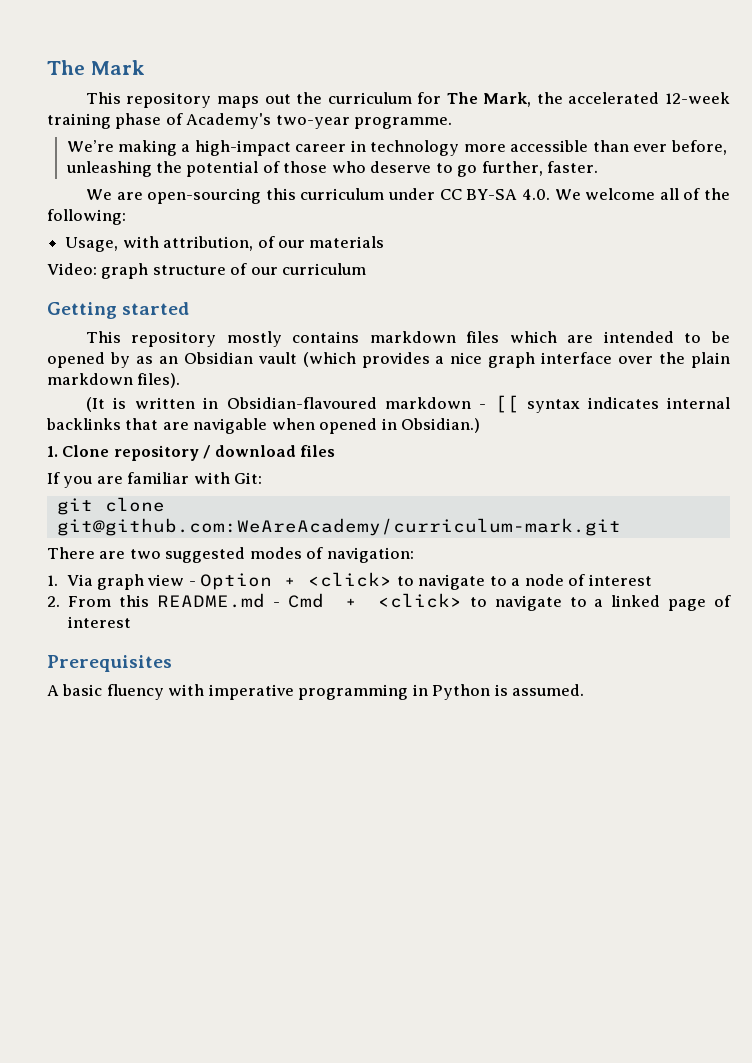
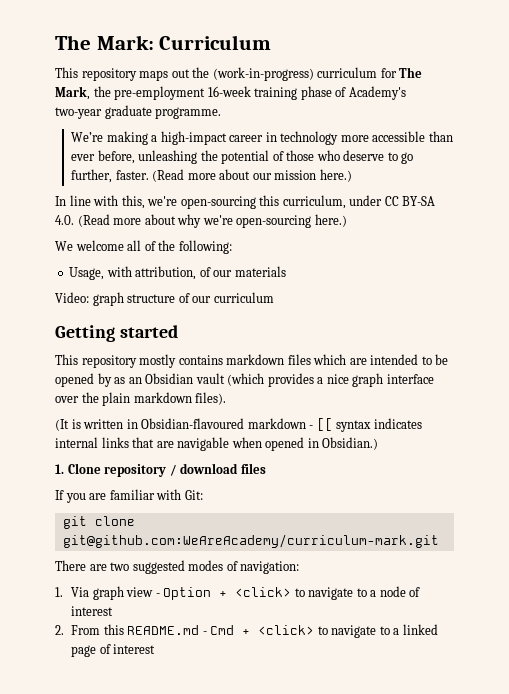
[47,60,145,75] The Mark -> [55,35,272,50] The Mark: Curriculum
(323, 98) none -> [212,67,314,81] (work-in-progress)
[568,92,730,104] accelerated 12-week -> [114,86,251,100] pre-employment 16-week
(350, 122) none -> [104,105,152,119] graduate
[85,189,143,200] // We are -> [152,169,352,182] [55,195,178,209] (Read more about our mission here.) // In line with this, we're
[300,188,385,200] curriculum -> [282,195,346,209] curriculum,
(550, 194) none -> [77,214,347,228] (Read more about why we're open-sourcing here.) //
[46,418,121,430] backlinks -> [101,437,129,448] links
[47,655,172,672] [47,684,585,700] // Prerequisites // A basic fluency with imperative programming in Python is assumed. -> (156, 649) none

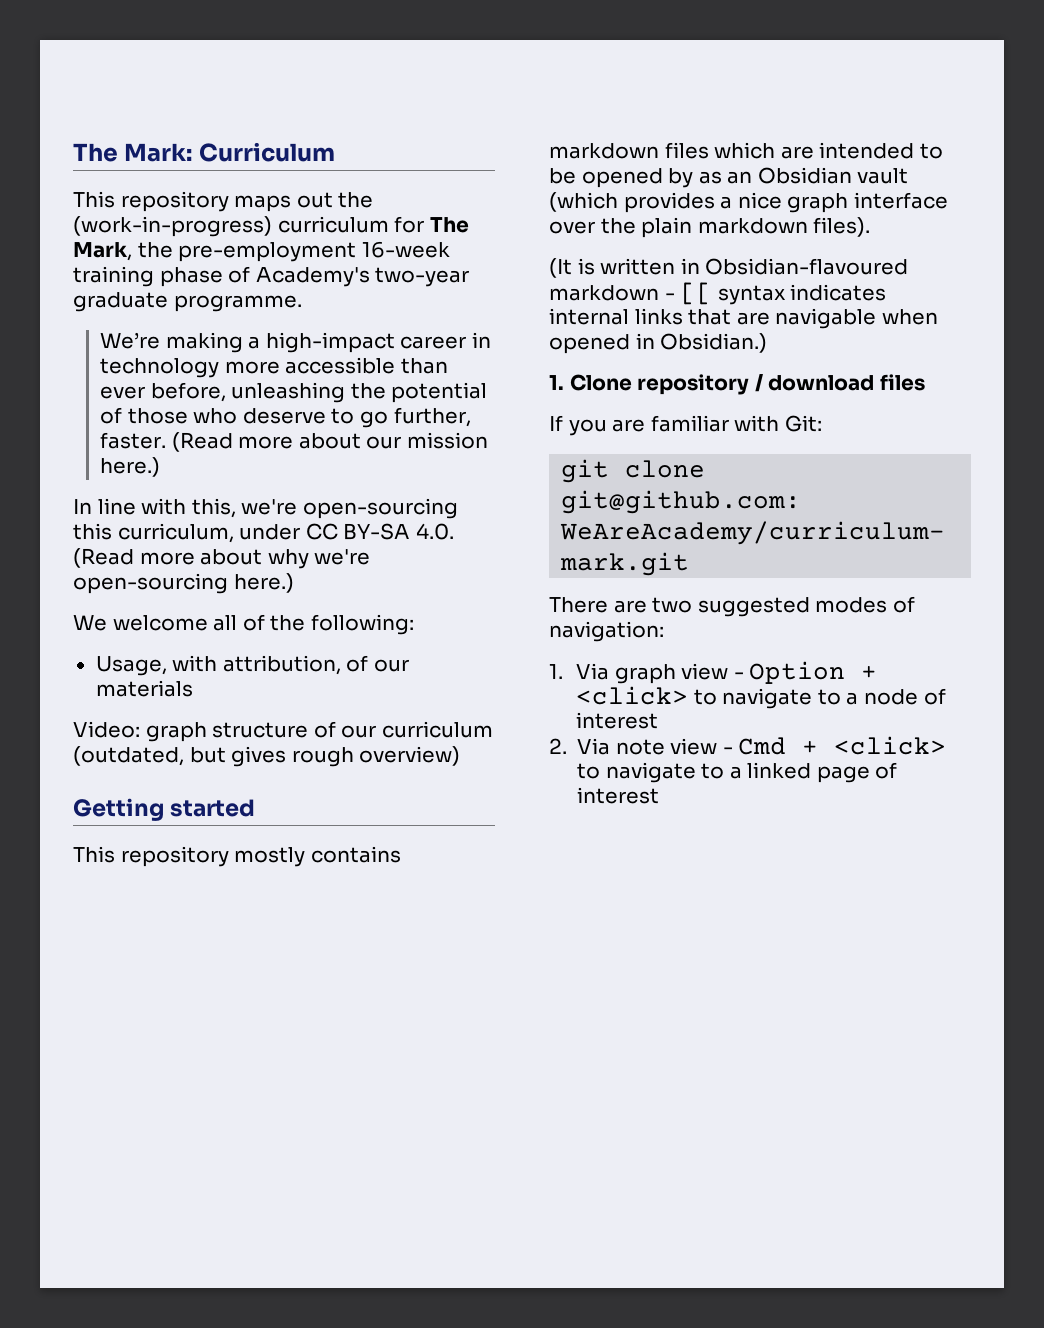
(274, 297) none -> [73,746,461,767] (outdated, but gives rough overview)
[71,624,200,635] From this README.md -> [577,738,718,755] Via note view

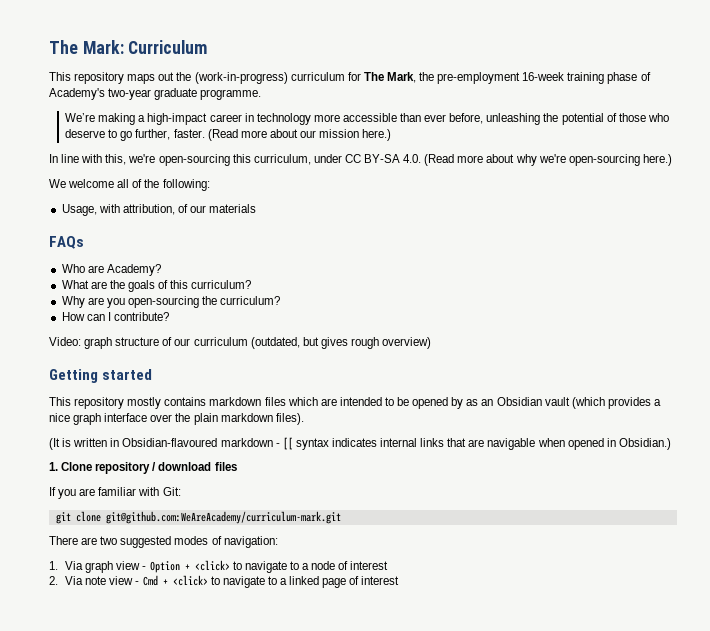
(193, 688) none -> [49,236,84,249] [61,264,161,276] [61,280,252,292] [61,296,281,308] [61,312,169,321] // FAQs // Who are Academy? // What are the goals of this curriculum? // Why are you open-sourcing the curriculum? // How can I contribute?

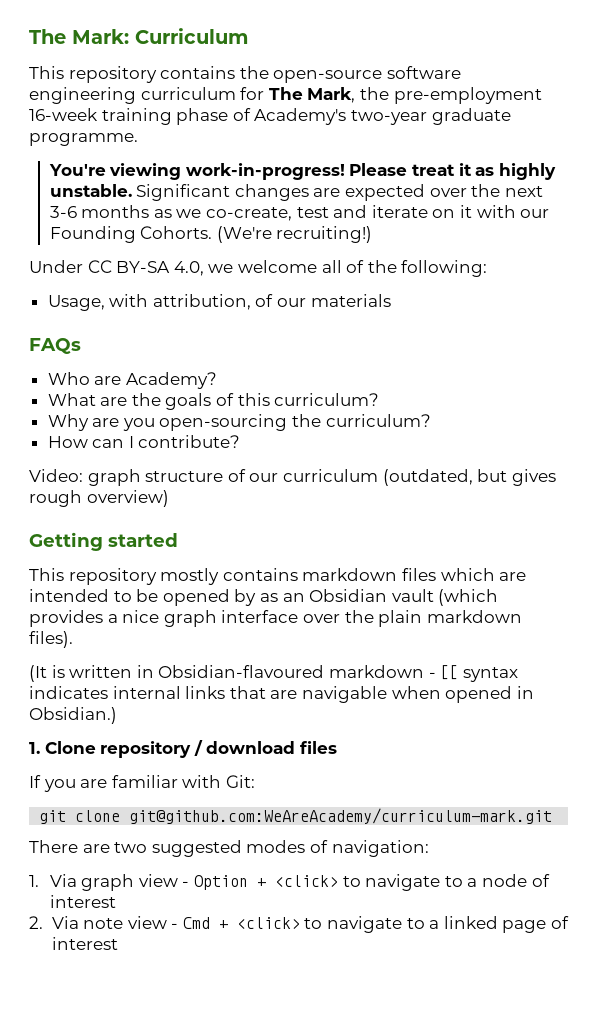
[127,72,288,84] maps out the (work-in-progress) -> [160,66,461,83] [29,87,136,104] contains the open-source software engineering
[65,113,669,125] [65,129,392,141] [49,154,672,166] [49,179,66,188] We’re making a high-impact career in technology more accessible than ever before, unleashing the potential of those who deserve to go further, faster. (Read more about our mission here.) // In line with this, we're open-sourcing this curriculum, under CC BY-SA 4.0. (Read more about why we're open-sourcing here.) // We -> [48,163,556,180] [49,184,543,201] [49,205,550,221] [49,226,373,243] [29,260,234,276] You're viewing work-in-progress! Please treat it as highly unstable. Significant changes are expected over the next 3-6 months as we co-create, test and iterate on it with our Founding Cohorts. (We're recruiting!) // Under CC BY-SA 4.0, we

